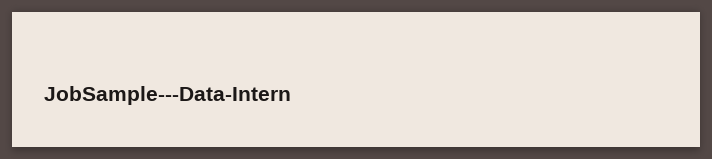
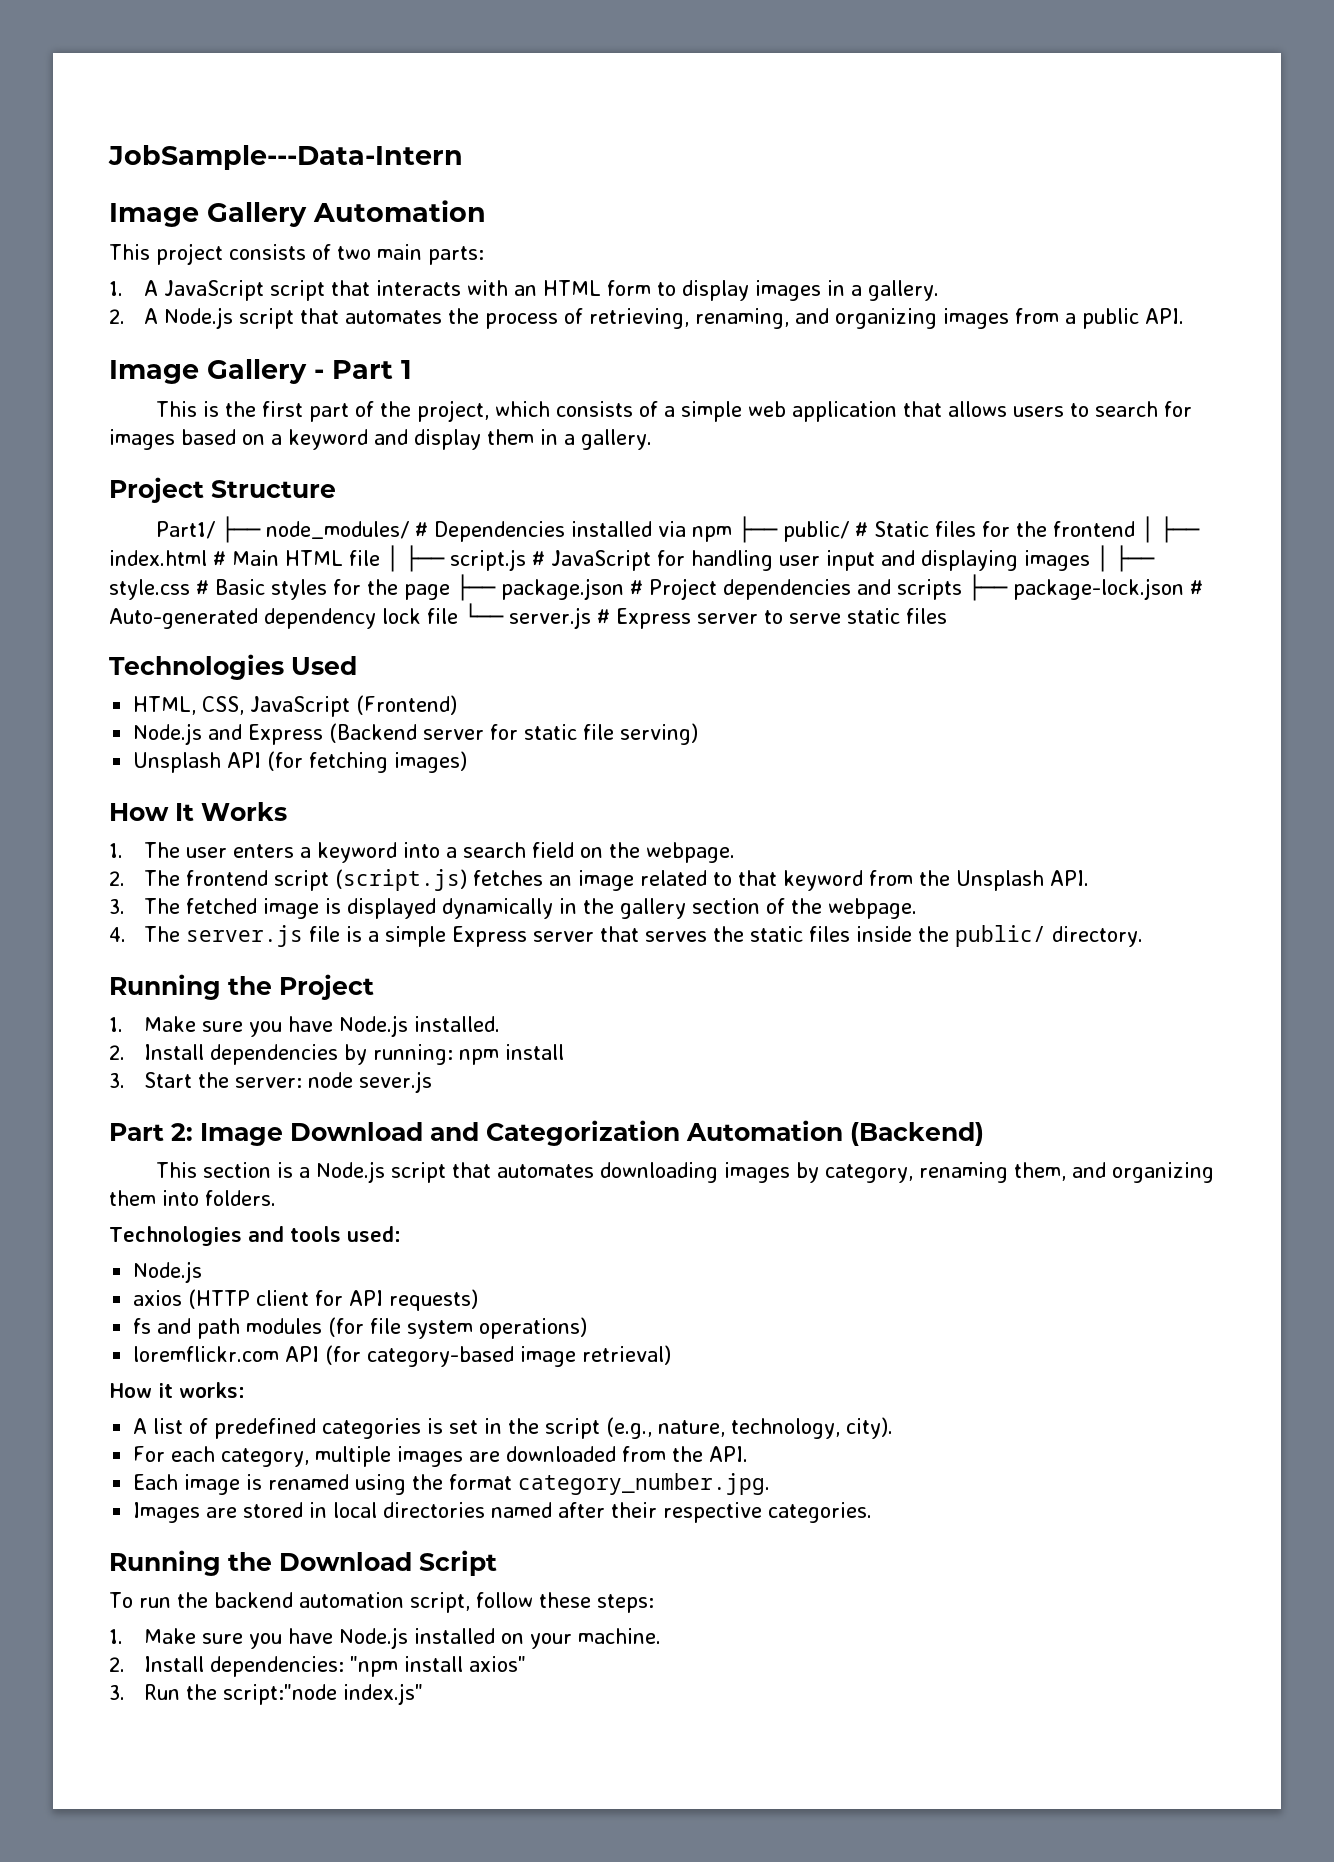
(291, 95) none -> [109,200,486,227] [109,243,484,265] [109,280,940,301] [109,307,1185,329] [109,359,412,384] [156,400,1193,422] [109,429,652,450] [109,477,336,503] [156,516,1201,543] [109,545,1155,572] [109,574,1203,601] [109,603,947,629] [109,654,357,680] [133,695,458,717] [133,723,699,745] [133,751,468,773] [109,802,287,821] [109,842,736,863] [109,869,1090,891] [109,898,918,919] [109,925,1144,947] [109,974,374,1000] [109,1015,501,1037] [109,1044,565,1065] [109,1071,433,1093] [109,1120,984,1146] [156,1161,1215,1183] [109,1190,276,1206] [109,1226,401,1246] [133,1261,203,1283] [133,1289,479,1311] [133,1317,588,1339] [133,1345,672,1367] [109,1382,245,1398] [133,1417,894,1439] [133,1446,749,1467] [133,1473,771,1495] [133,1502,873,1523] [109,1550,497,1576] [109,1592,654,1613] [109,1627,662,1649] [109,1656,527,1677] [109,1683,424,1705] // Image Gallery Automation // This project consists of two main parts: // 1. A JavaScript script that interacts with an HTML form to display images in a gallery. // 2. A Node.js script that automates the process of retrieving, renaming, and organizing images from a public API. // Image Gallery - Part 1 // This is the first part of the project, which consists of a simple web application that allows users to search for images based on a keyword and display them in a gallery. // Project Structure // Part1/ ├── node_modules/ # Dependencies installed via npm ├── public/ # Static files for the frontend │ ├── index.html # Main HTML file │ ├── script.js # JavaScript for handling user input and displaying images │ ├── style.css # Basic styles for the page ├── package.json # Project dependencies and scripts ├── package-lock.json # Auto-generated dependency lock file └── server.js # Express server to serve static files // Technologies Used // HTML, CSS, JavaScript (Frontend) // Node.js and Express (Backend server for static file serving) // Unsplash API (for fetching images) // How It Works // 1. The user enters a keyword into a search field on the webpage. // 2. The frontend script (script.js) fetches an image related to that keyword from the Unsplash API. // 3. The fetched image is displayed dynamically in the gallery section of the webpage. // 4. The server.js file is a simple Express server that serves the static files inside the public/ directory. // Running the Project // 1. Make sure you have Node.js installed. // 2. Install dependencies by running: npm install // 3. Start the server: node sever.js // Part 2: Image Download and Categorization Automation (Backend) // This section is a Node.js script that automates downloading images by category, renaming them, and organizing them into folders. // Technologies and tools used: // Node.js // axios (HTTP client for API requests) // fs and path modules (for file system operations) // loremflickr.com API (for category-based image retrieval) // How it works: // A list of predefined categories is set in the script (e.g., nature, technology, city). // For each category, multiple images are downloaded from the API. // Each image is renamed using the format category_number.jpg. // Images are stored in local directories named after their respective categories. // Running the Download Script // To run the backend automation script, follow these steps: // 1. Make sure you have Node.js installed on your machine. // 2. Install dependencies: "npm install axios" // 3. Run the script:"node index.js"

